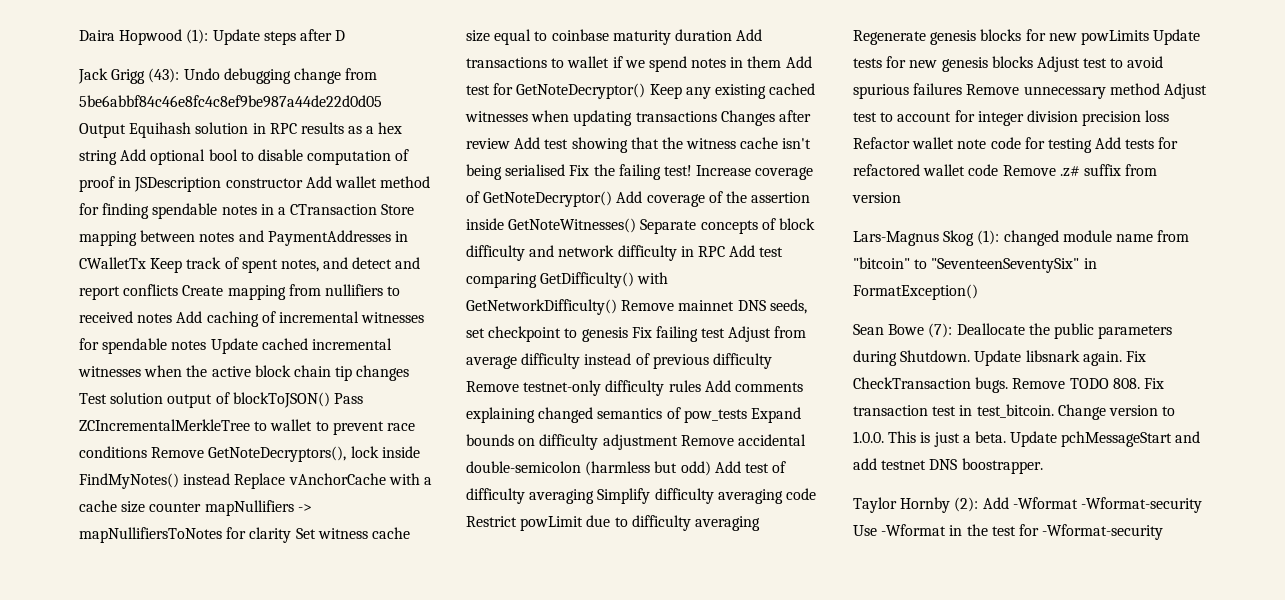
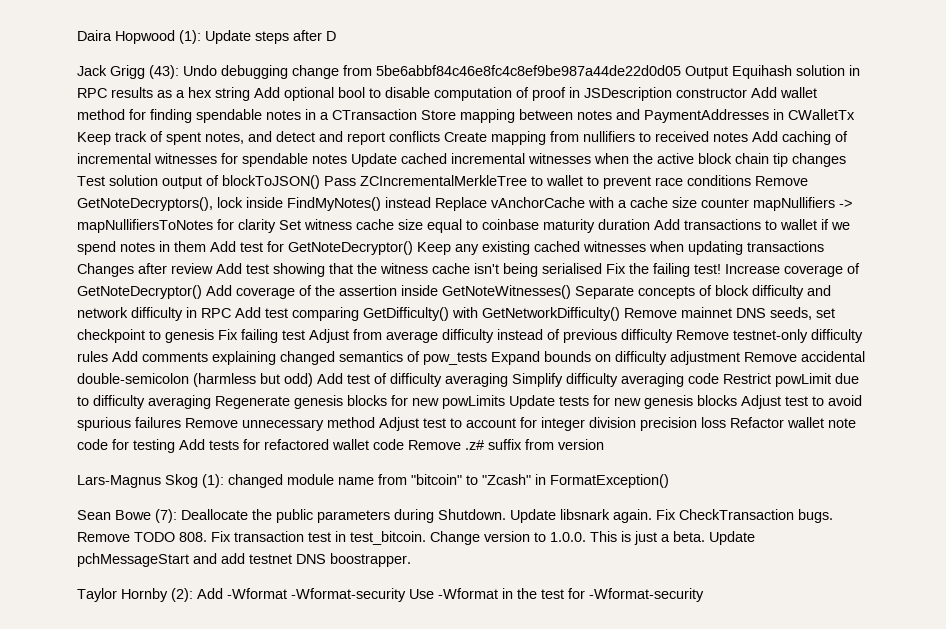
[931,258,1080,273] "SeventeenSeventySix" -> [482,474,531,485] "Zcash"

